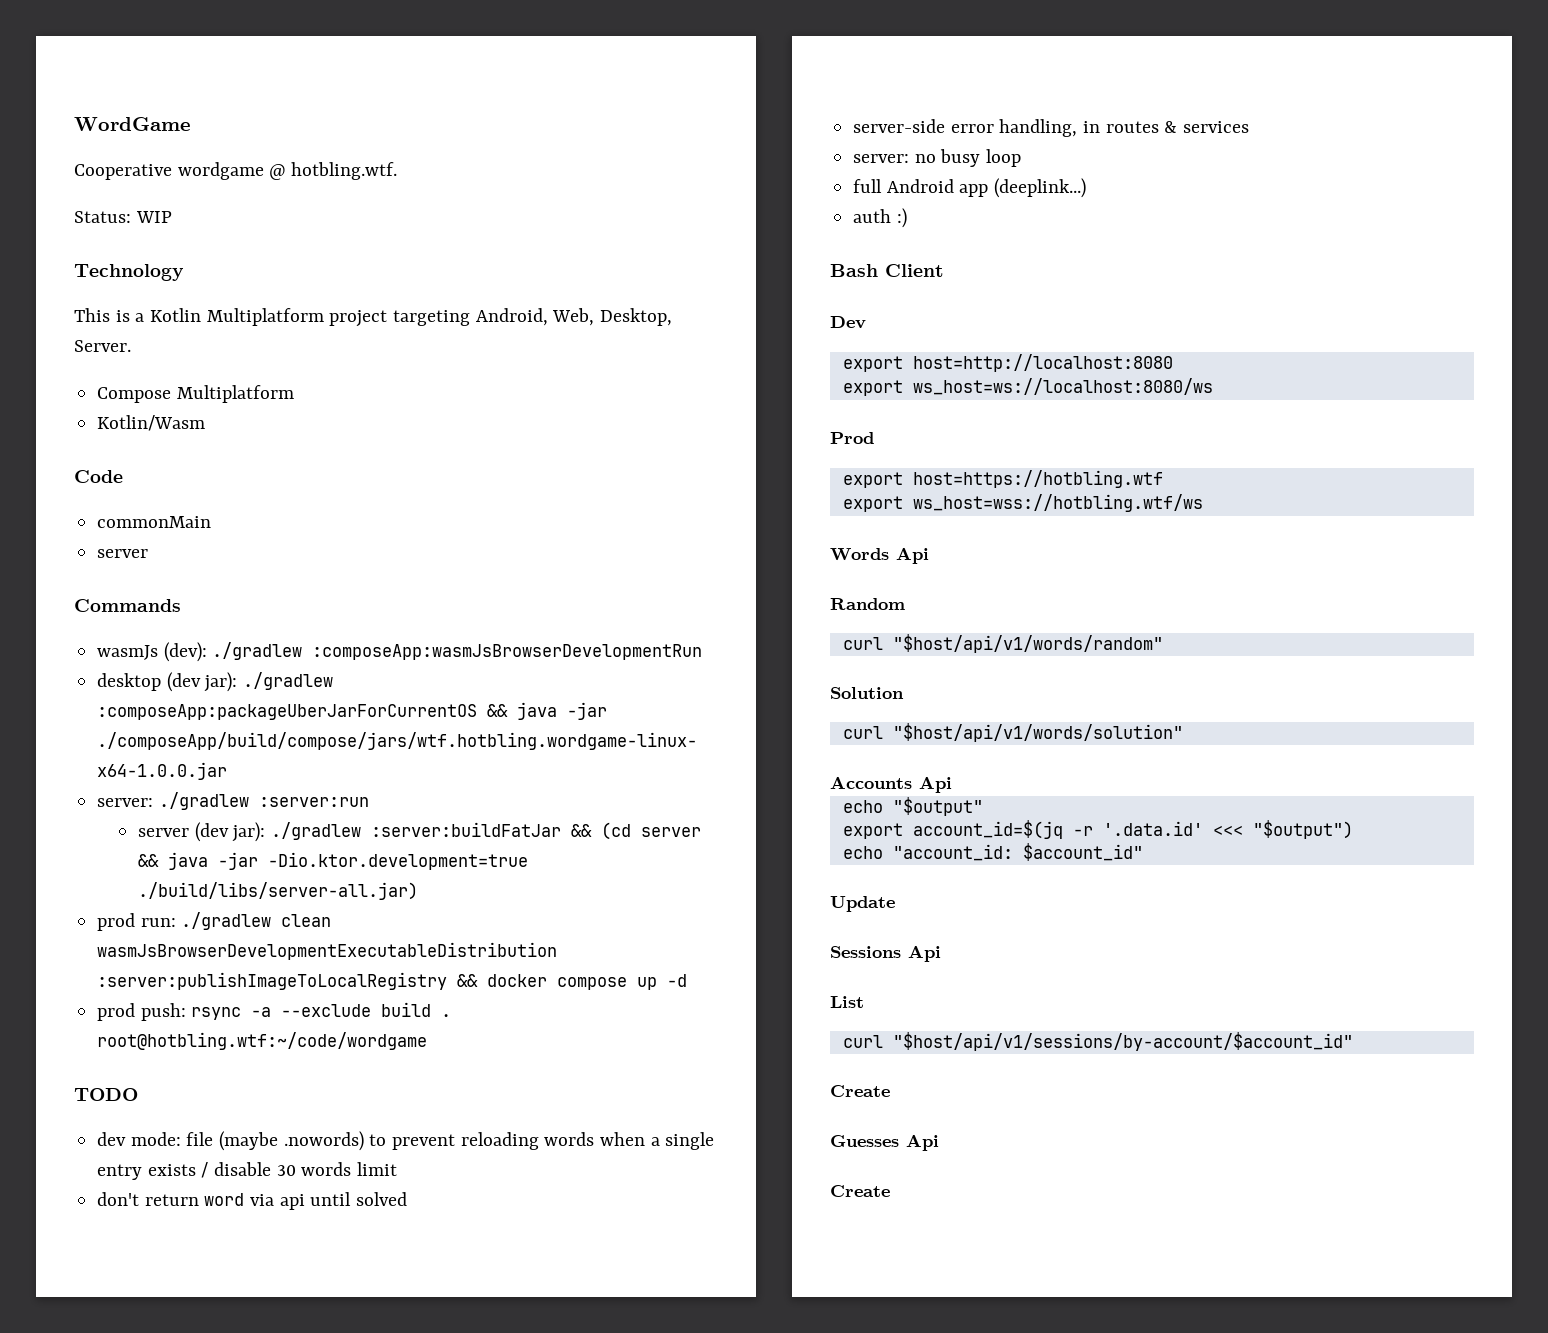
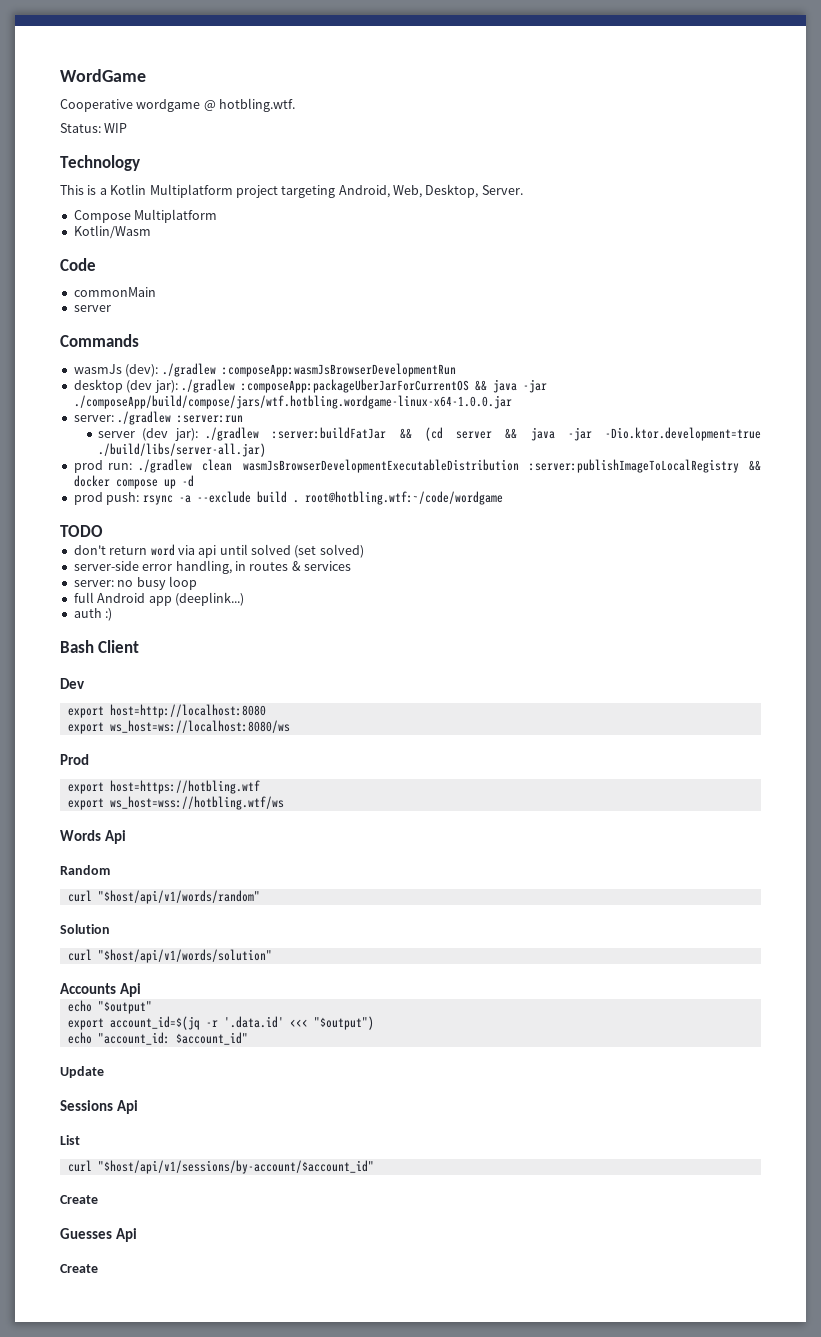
[97,1131,715,1151] [97,1162,398,1180] // dev mode: file (maybe .nowords) to prevent reloading words when a single entry exists / disable 30 words limit -> (103, 531) none
(408, 1199) none -> [294,544,364,558] (set solved)

